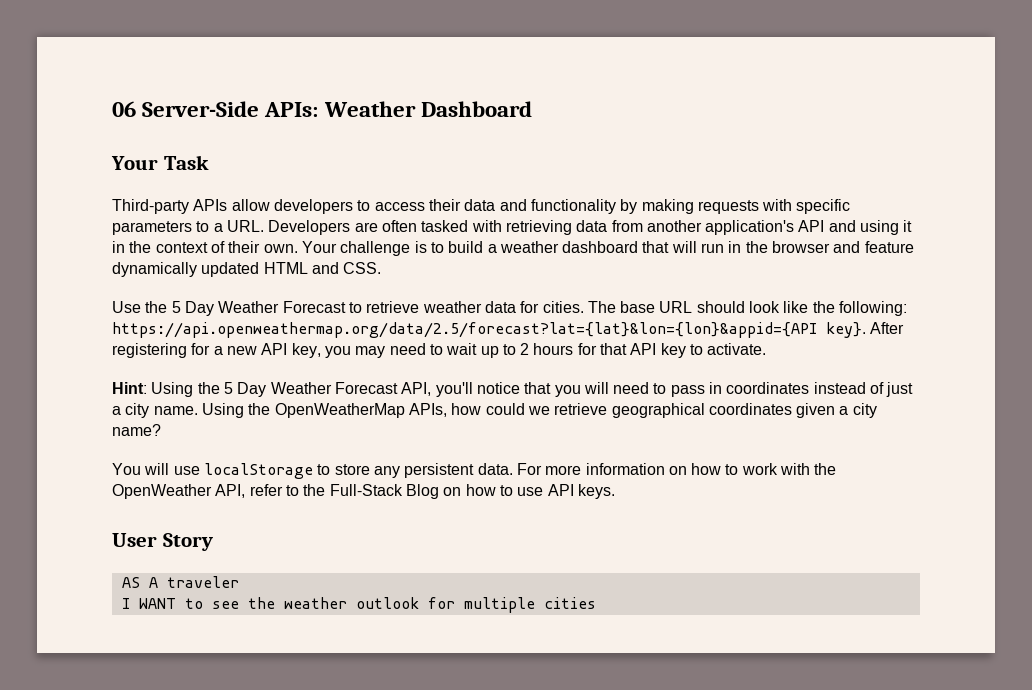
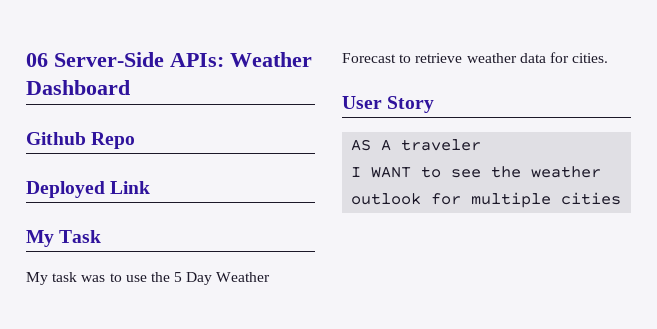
[111,155,209,170] [112,199,851,214] [112,220,913,235] [112,241,914,256] [112,262,382,277] [112,301,141,313] Your Task // Third-party APIs allow developers to access their data and functionality by making requests with specific parameters to a URL. Developers are often tasked with retrieving data from another application's API and using it in the context of their own. Your challenge is to build a weather dashboard that will run in the browser and feature dynamically updated HTML and CSS. // Use -> [26,132,136,149] [26,181,151,198] [26,230,102,247] [26,272,147,285] Github Repo // Deployed Link // My Task // My task was to use
[587,301,908,316] [112,322,905,338] [112,343,767,358] [112,382,914,397] [112,403,877,418] [112,424,161,436] [112,463,837,479] [112,484,615,499] The base URL should look like the following: https://api.openweathermap.org/data/2.5/forecast?lat={lat}&lon={lon}&appid={API key}. After registering for a new API key, you may need to wait up to 2 hours for that API key to activate. // Hint: Using the 5 Day Weather Forecast API, you'll notice that you will need to pass in coordinates instead of just a city name. Using the OpenWeatherMap APIs, how could we retrieve geographical coordinates given a city name? // You will use localStorage to store any persistent data. For more information on how to work with the OpenWeather API, refer to the Full-Stack Blog on how to use API keys. -> (609, 58) none

